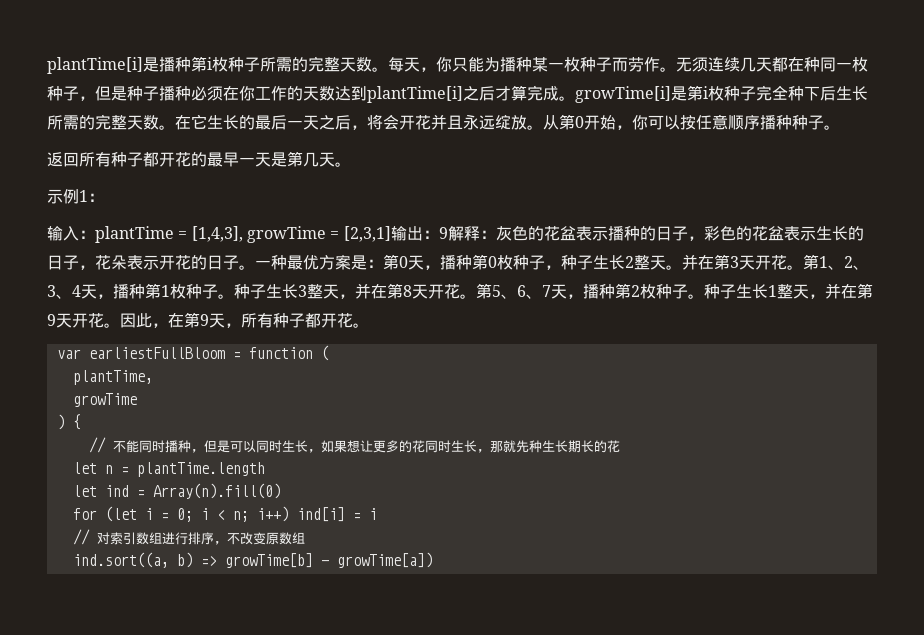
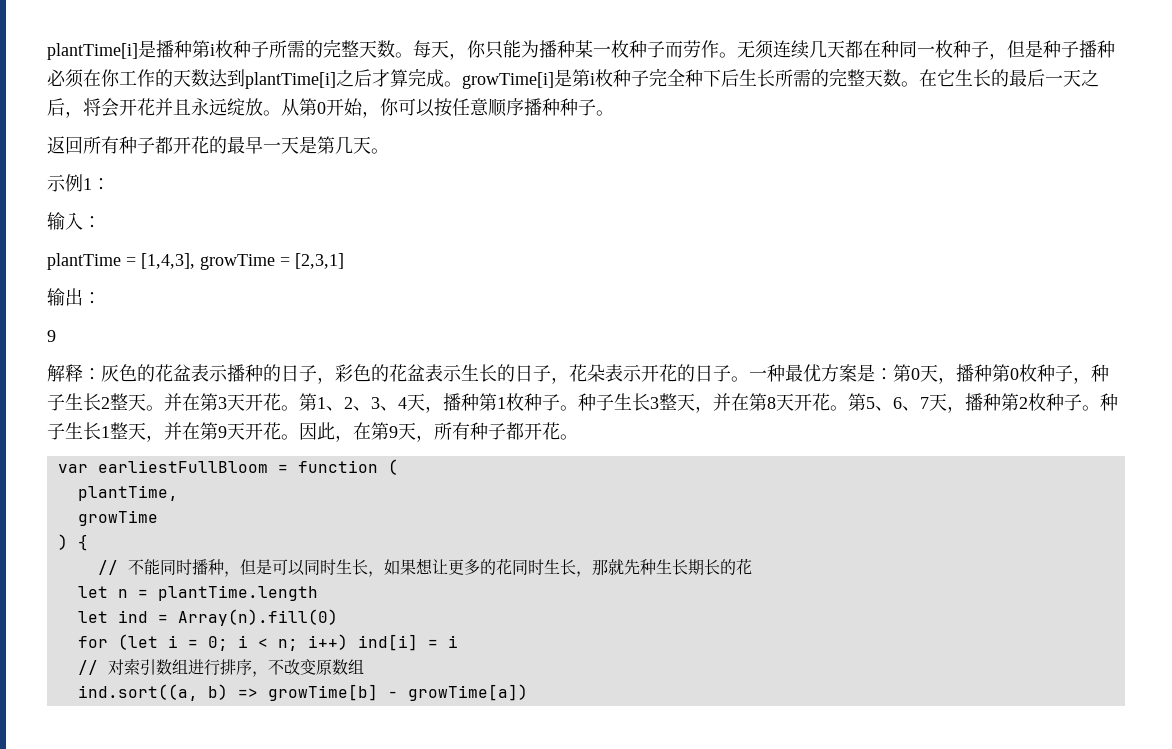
(95, 234) none -> (101, 222) //
(391, 234) none -> (344, 261) //
[438,227,448,239] 9 -> [47,330,56,342] // 9 //

